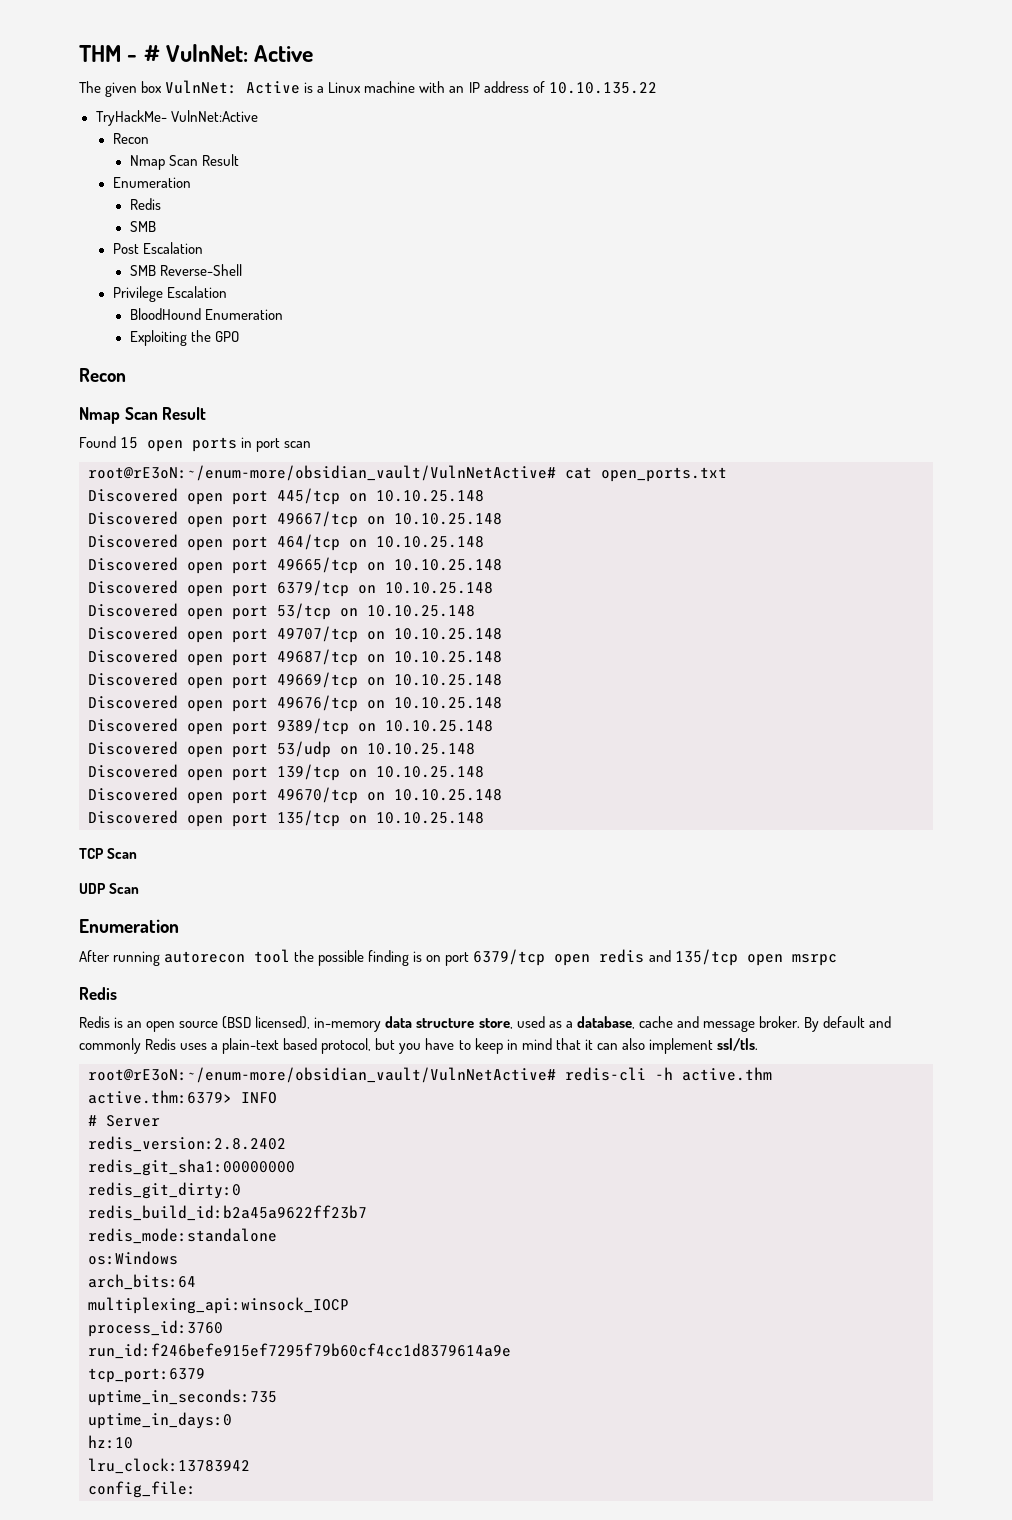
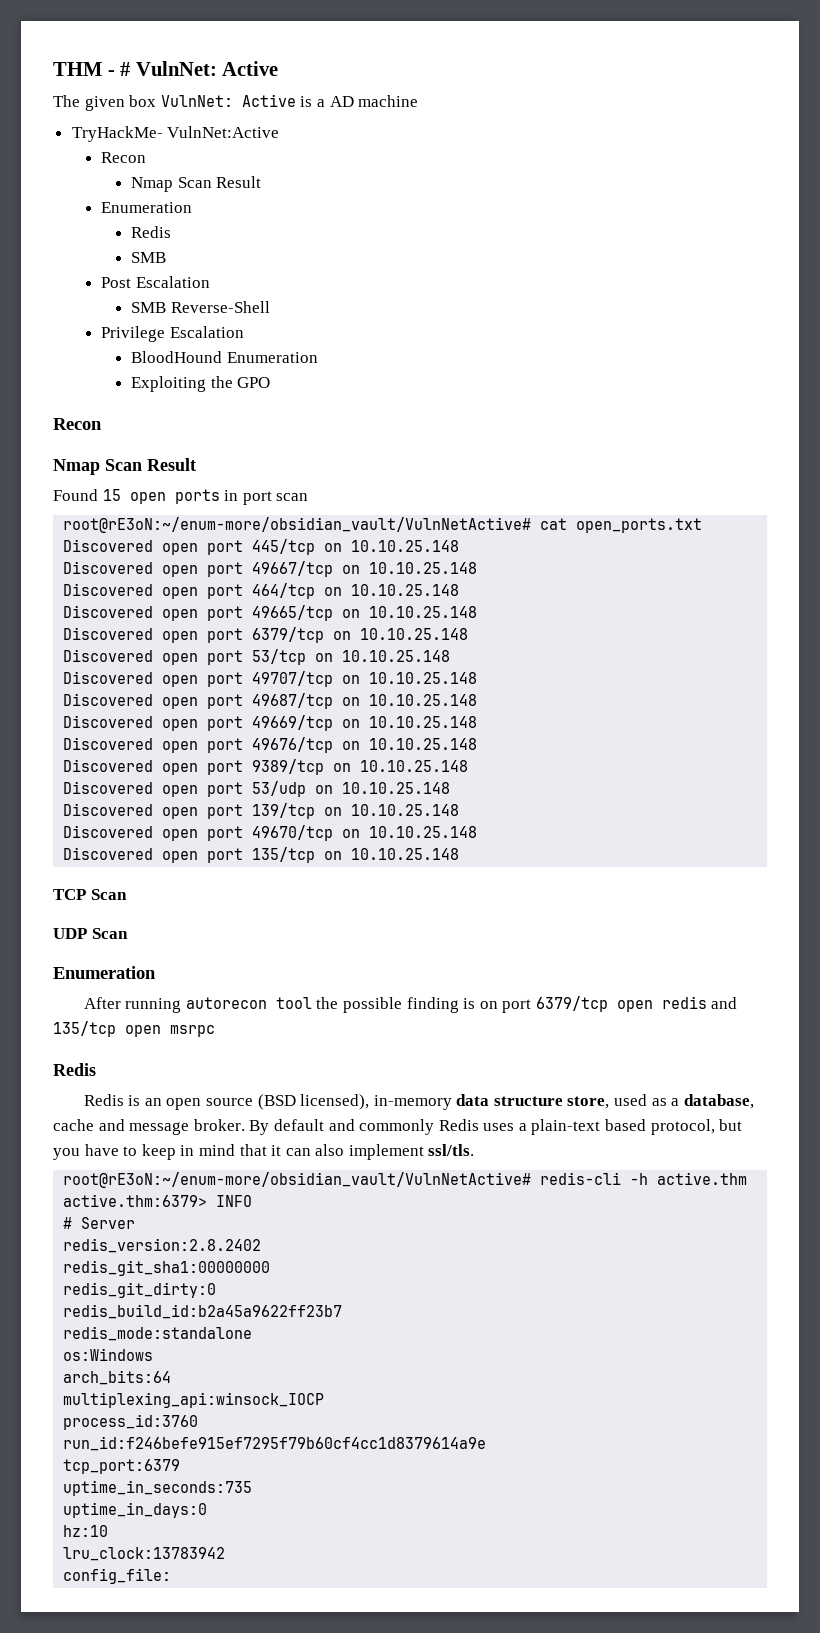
[328,82,362,93] Linux -> [329,96,354,107] AD
[419,81,657,94] with an IP address of 10.10.135.22 -> (419, 101) none

